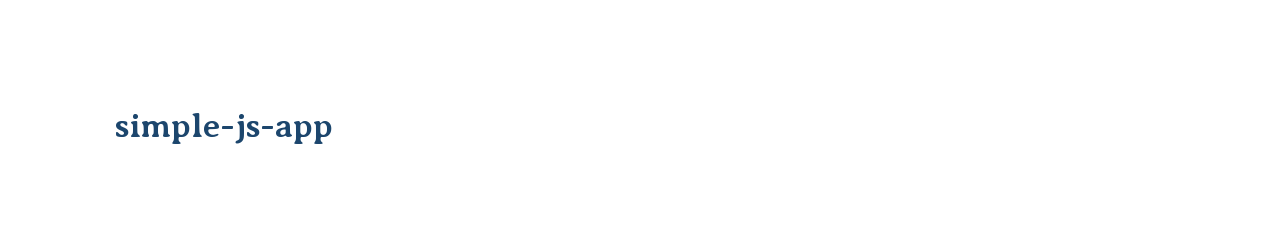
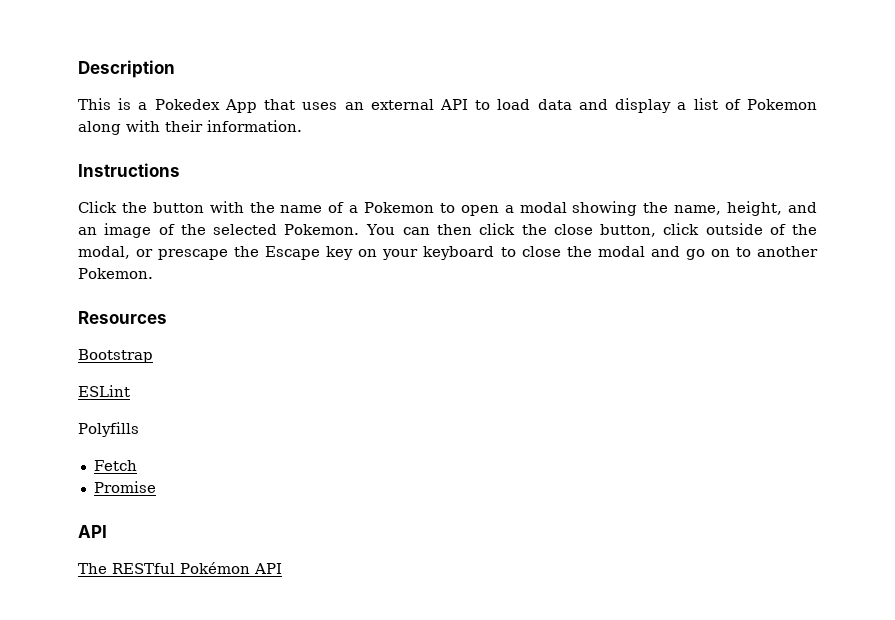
[115,113,333,144] simple-js-app -> [78,60,175,78] [78,98,817,113] [78,120,302,135] [78,163,180,177] [78,201,817,216] [78,223,817,238] [78,246,818,260] [78,268,153,279] [78,311,167,324] [78,349,153,363] [78,385,130,397] [78,422,139,437] [93,460,137,471] [93,481,156,493] [78,525,107,538] [78,562,282,574] Description // This is a Pokedex App that uses an external API to load data and display a list of Pokemon along with their information. // Instructions // Click the button with the name of a Pokemon to open a modal showing the name, height, and an image of the selected Pokemon. You can then click the close button, click outside of the modal, or prescape the Escape key on your keyboard to close the modal and go on to another Pokemon. // Resources // Bootstrap // ESLint // Polyfills // Fetch // Promise // API // The RESTful Pokémon API

